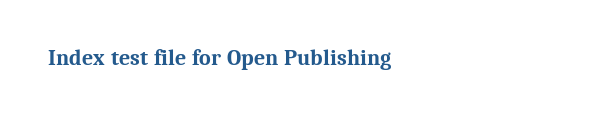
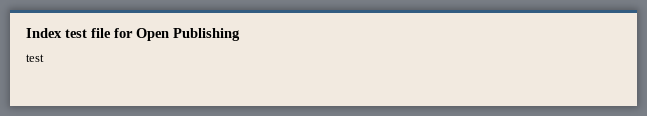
(391, 59) none -> [26,54,44,62] // test

